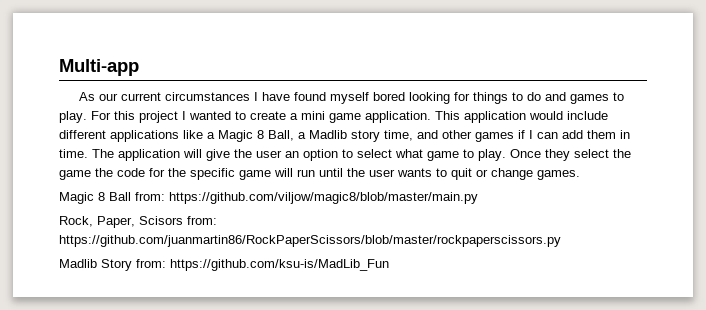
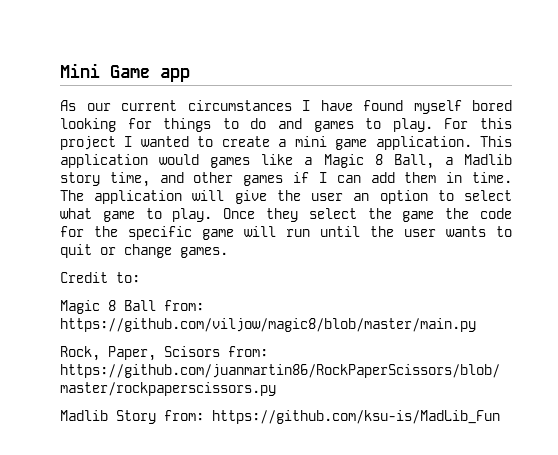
[59,59,139,76] Multi-app -> [60,63,190,82] Mini Game app
[567,111,608,120] [59,130,179,142] include different applications -> [210,157,251,168] games
(580, 175) none -> [60,272,140,283] // Credit to:

